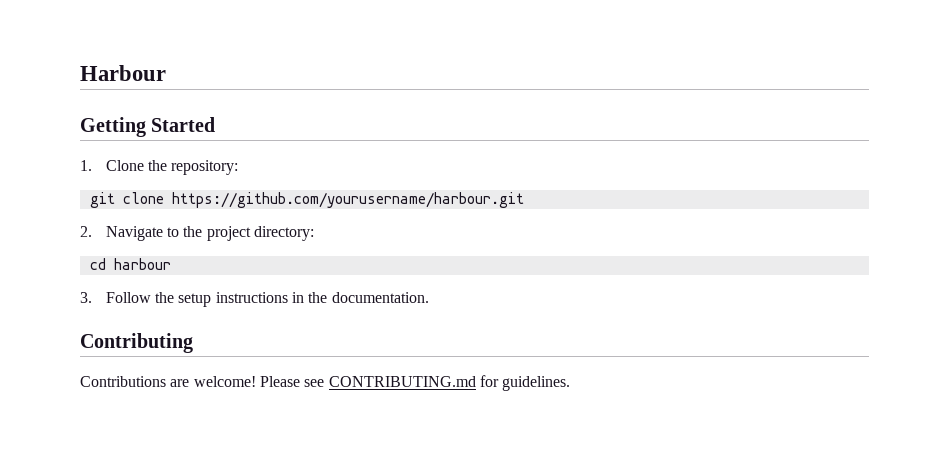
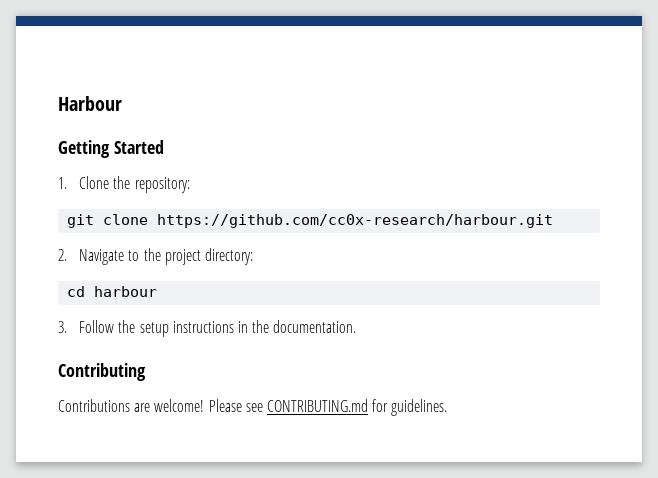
[171,192,524,208] https://github.com/yourusername/harbour.git -> [157,214,554,228] https://github.com/cc0x-research/harbour.git

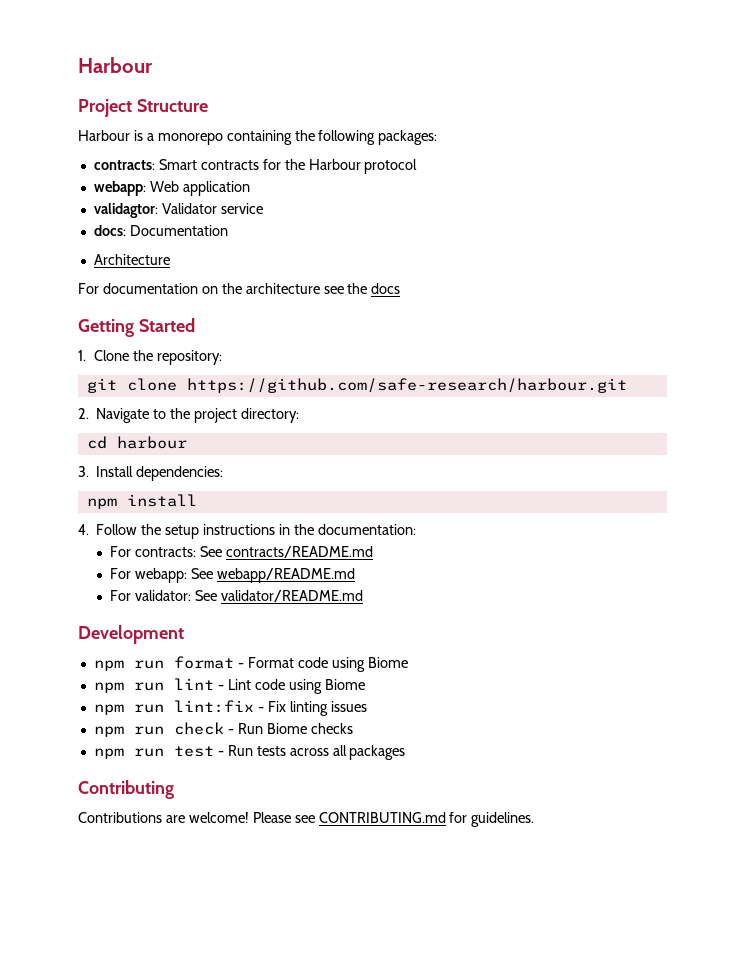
[58,96,122,111] Harbour -> [78,57,153,73] [78,99,208,117] [78,130,438,145] [93,159,418,174] [93,181,250,196] [93,203,263,218] [93,225,228,236] [93,254,170,265] [78,283,401,294] Harbour // Project Structure // Harbour is a monorepo containing the following packages: // contracts: Smart contracts for the Harbour protocol // webapp: Web application // validagtor: Validator service // docs: Documentation // Architecture // For documentation on the architecture see the docs
[157,214,554,228] https://github.com/cc0x-research/harbour.git -> [186,378,627,393] https://github.com/safe-research/harbour.git
(67, 327) none -> [96,466,224,481] [86,494,197,509] [78,524,89,535] Install dependencies: // npm install // 4.
[273,320,357,333] documentation. -> [317,524,416,535] [109,546,373,558] [109,568,355,583] [109,590,363,602] [78,625,184,644] [93,656,408,672] [93,678,365,694] [93,700,367,716] [93,722,353,737] [93,745,406,760] documentation: // For contracts: See contracts/README.md // For webapp: See webapp/README.md // For validator: See validator/README.md // Development // npm run format - Format code using Biome // npm run lint - Lint code using Biome // npm run lint:fix - Fix linting issues // npm run check - Run Biome checks // npm run test - Run tests across all packages

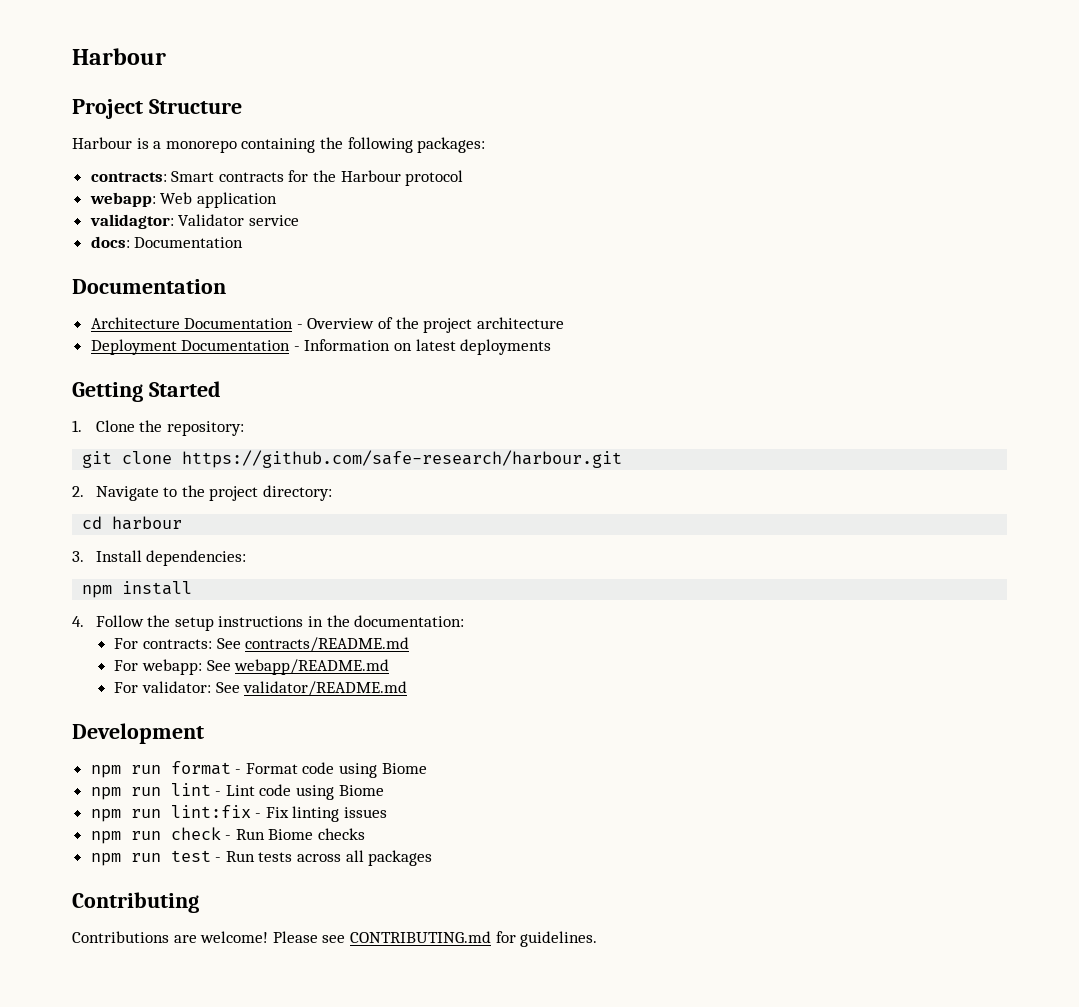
(228, 230) none -> [72,279,226,294] // Documentation
[78,283,401,294] // For documentation on the architecture see the docs -> [184,317,564,333] [90,339,552,355] Documentation - Overview of the project architecture // Deployment Documentation - Information on latest deployments

